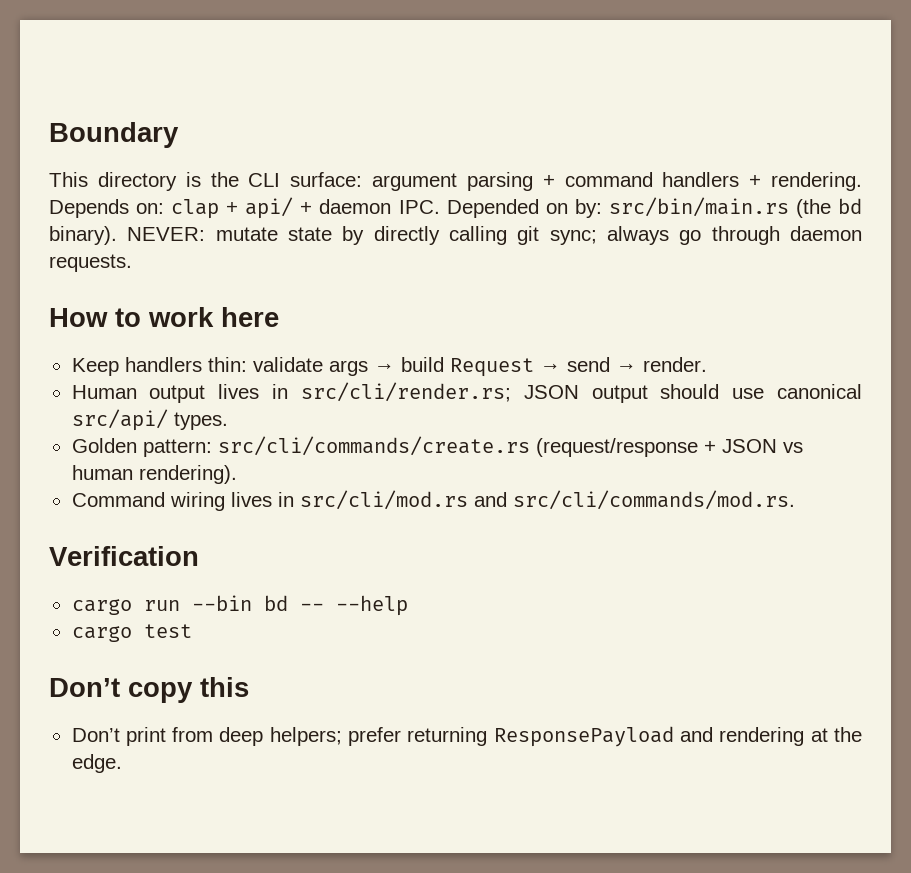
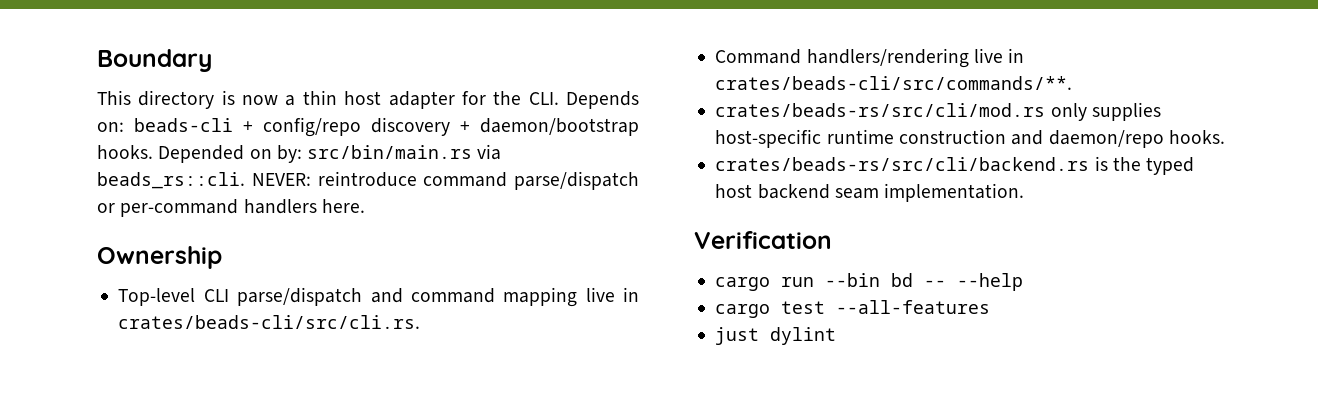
[210,172,863,191] [49,197,863,219] [49,226,862,245] [49,254,132,272] [49,307,279,327] [71,357,707,377] [71,382,862,403] [71,409,228,431] [71,436,803,457] [71,465,237,484] [71,490,795,511] the CLI surface: argument parsing + command handlers + rendering. Depends on: clap + api/ + daemon IPC. Depended on by: src/bin/main.rs (the bd binary). NEVER: mutate state by directly calling git sync; always go through daemon requests. // How to work here // Keep handlers thin: validate args → build Request → send → render. // Human output lives in src/cli/render.rs; JSON output should use canonical src/api/ types. // Golden pattern: src/cli/commands/create.rs (request/response + JSON vs human rendering). // Command wiring lives in src/cli/mod.rs and src/cli/commands/mod.rs. -> [242,90,640,109] [97,117,639,137] [97,144,502,163] [97,171,639,190] [97,199,365,217] [97,246,222,269] [118,287,639,307] [118,315,421,329] [715,48,1025,68] [715,76,1073,90] [715,102,1161,121] [715,129,1225,148] [715,156,1195,175] [715,183,1025,202] now a thin host adapter for the CLI. Depends on: beads-cli + config/repo discovery + daemon/bootstrap hooks. Depended on by: src/bin/main.rs via beads_rs::cli. NEVER: reintroduce command parse/dispatch or per-command handlers here. // Ownership // Top-level CLI parse/dispatch and command mapping live in crates/beads-cli/src/cli.rs. // Command handlers/rendering live in crates/beads-cli/src/commands/**. // crates/beads-rs/src/cli/mod.rs only supplies host-specific runtime construction and daemon/repo hooks. // crates/beads-rs/src/cli/backend.rs is the typed host backend seam implementation.
[49,677,249,703] [71,726,863,747] [71,754,122,773] // Don’t copy this // Don’t print from deep helpers; prefer returning ResponsePayload and rendering at the edge. -> [836,300,991,314] [715,327,837,345] --all-features // just dylint

